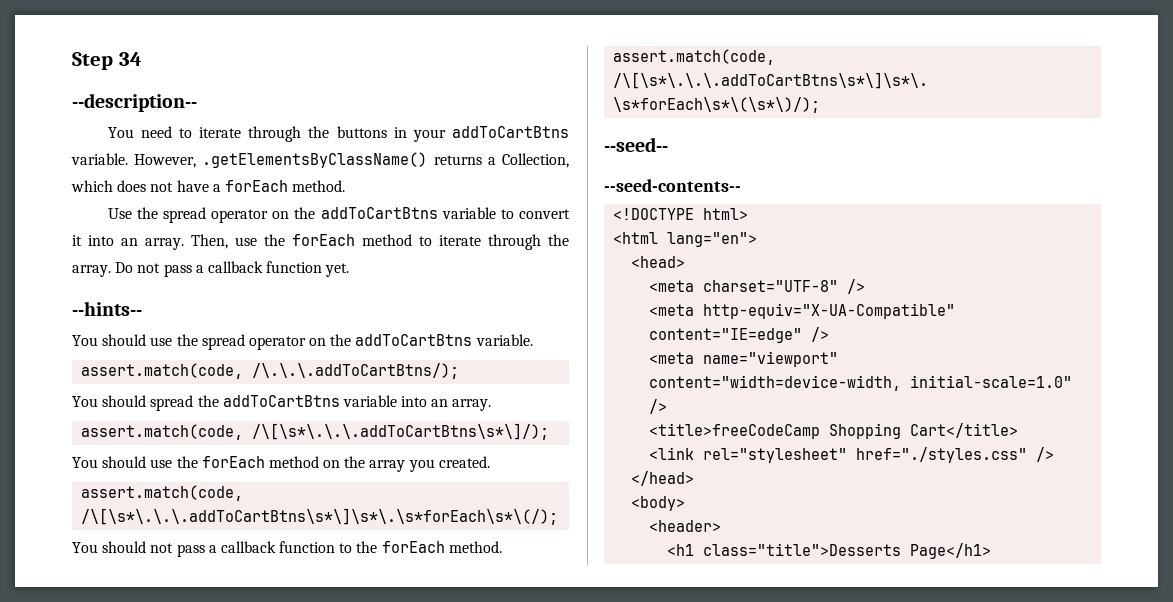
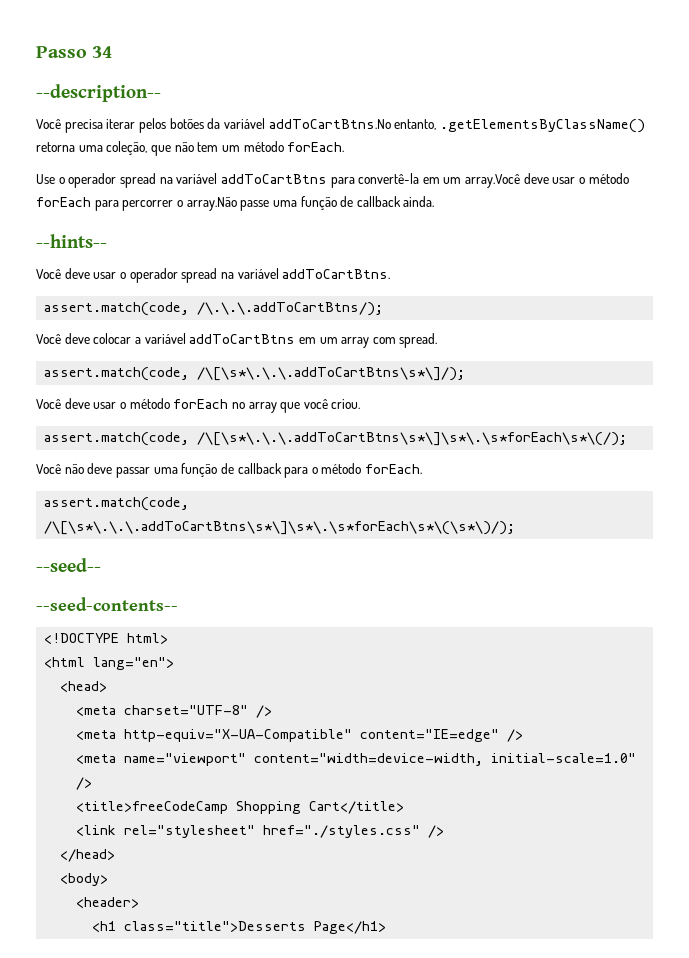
[72,52,113,70] Step -> [36,46,87,58] Passo
[107,126,569,142] [71,152,569,168] [71,180,346,192] [107,207,570,223] [72,234,569,250] [72,261,350,277] [72,301,142,316] [72,334,533,350] [81,363,460,379] [72,395,492,411] [81,423,550,440] [72,456,490,472] [81,485,244,501] [81,508,559,525] [72,541,502,557] You need to iterate through the buttons in your addToCartBtns variable. However, .getElementsByClassName() returns a Collection, which does not have a forEach method. // Use the spread operator on the addToCartBtns variable to convert it into an array. Then, use the forEach method to iterate through the array. Do not pass a callback function yet. // --hints-- // You should use the spread operator on the addToCartBtns variable. // assert.match(code, /\.\.\.addToCartBtns/); // You should spread the addToCartBtns variable into an array. // assert.match(code, /\[\s*\.\.\.addToCartBtns\s*\]/); // You should use the forEach method on the array you created. // assert.match(code, /\[\s*\.\.\.addToCartBtns\s*\]\s*\.\s*forEach\s*\(/); // You should not pass a callback function to the forEach method. -> [36,118,645,133] [36,141,345,156] [36,173,629,188] [36,196,435,211] [36,234,107,248] [36,268,391,283] [44,302,384,316] [36,333,438,348] [44,367,466,381] [36,398,361,413] [44,432,628,446] [36,463,423,478] Você precisa iterar pelos botões da variável addToCartBtns.No entanto, .getElementsByClassName() retorna uma coleção, que não tem um método forEach. // Use o operador spread na variável addToCartBtns para convertê-la em um array.Você deve usar o método forEach para percorrer o array.Não passe uma função de callback ainda. // --hints-- // Você deve usar o operador spread na variável addToCartBtns. // assert.match(code, /\.\.\.addToCartBtns/); // Você deve colocar a variável addToCartBtns em um array com spread. // assert.match(code, /\[\s*\.\.\.addToCartBtns\s*\]/); // Você deve usar o método forEach no array que você criou. // assert.match(code, /\[\s*\.\.\.addToCartBtns\s*\]\s*\.\s*forEach\s*\(/); // Você não deve passar uma função de callback para o método forEach.

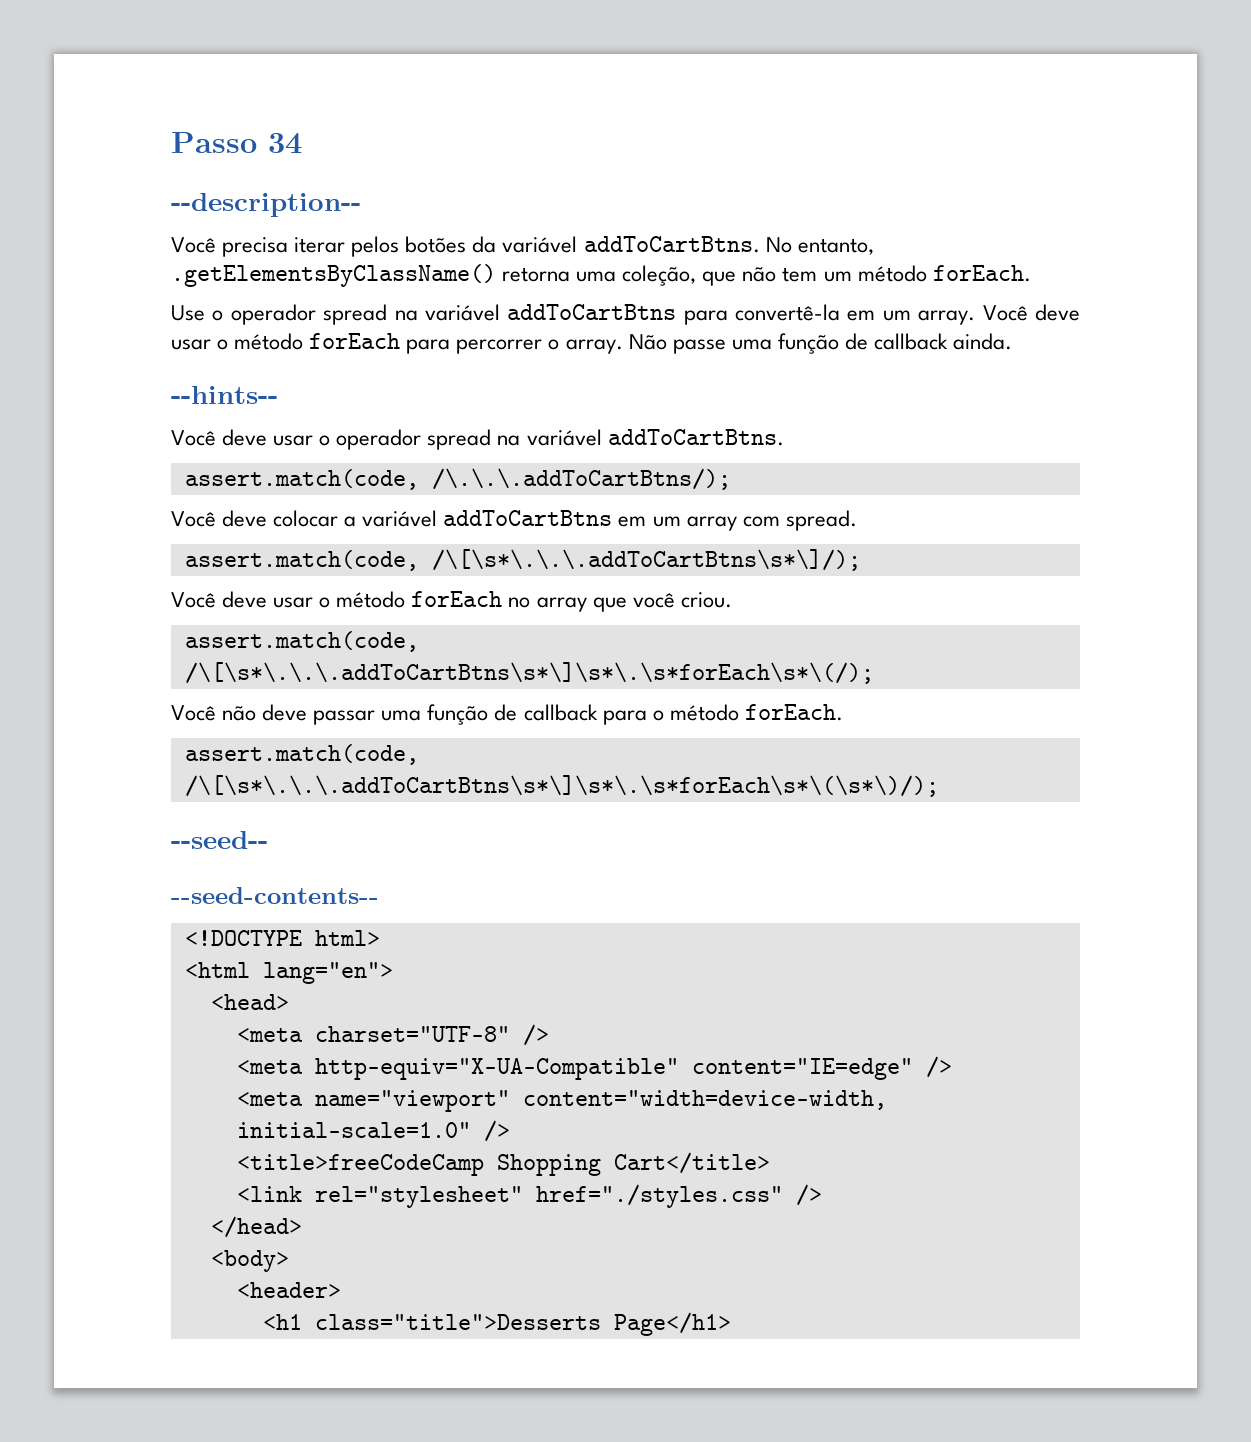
[268,119,391,129] addToCartBtns.No -> [583,236,792,253] addToCartBtns. No
[465,174,521,188] array.Você -> [918,305,1028,325] array. Você
[186,196,237,211] array.Não -> [565,334,667,354] array. Não

